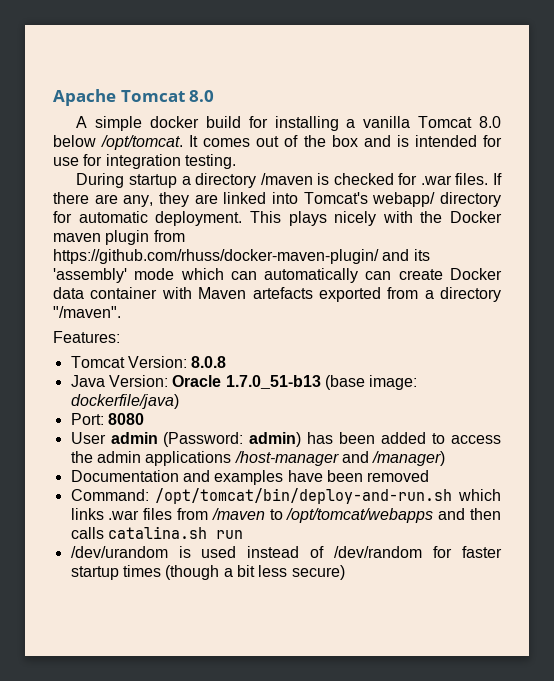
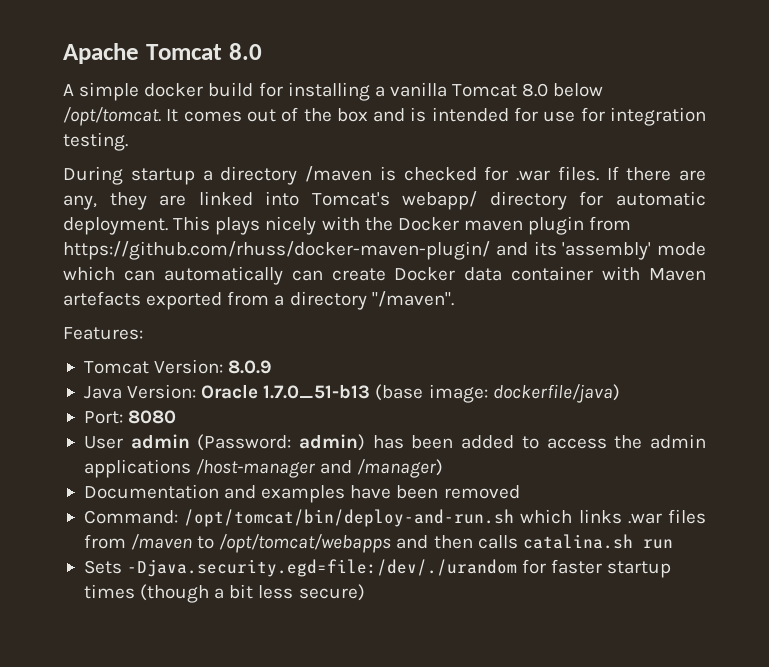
[191,356,227,368] 8.0.8 -> [228,360,273,374] 8.0.9
[70,546,423,558] /dev/urandom is used instead of /dev/random -> [83,559,518,577] Sets -Djava.security.egd=file:/dev/./urandom

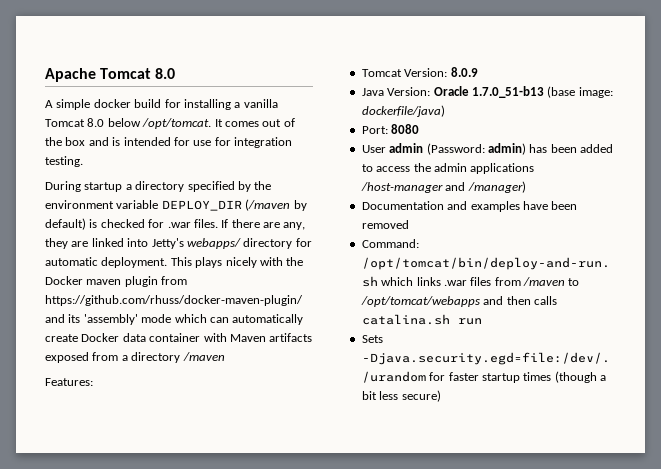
[305,166,372,182] /maven -> [187,181,272,192] [45,199,307,211] [45,218,86,230] specified by the environment variable DEPLOY_DIR (/maven by default)
[311,191,478,210] Tomcat's webapp/ -> [151,238,241,249] Jetty's webapps/
[291,270,323,281] can -> (304, 319) none
[63,291,223,310] artefacts exported -> [269,333,313,342] [45,352,89,363] artifacts exposed
[371,291,454,307] "/maven". -> [182,352,225,361] /maven

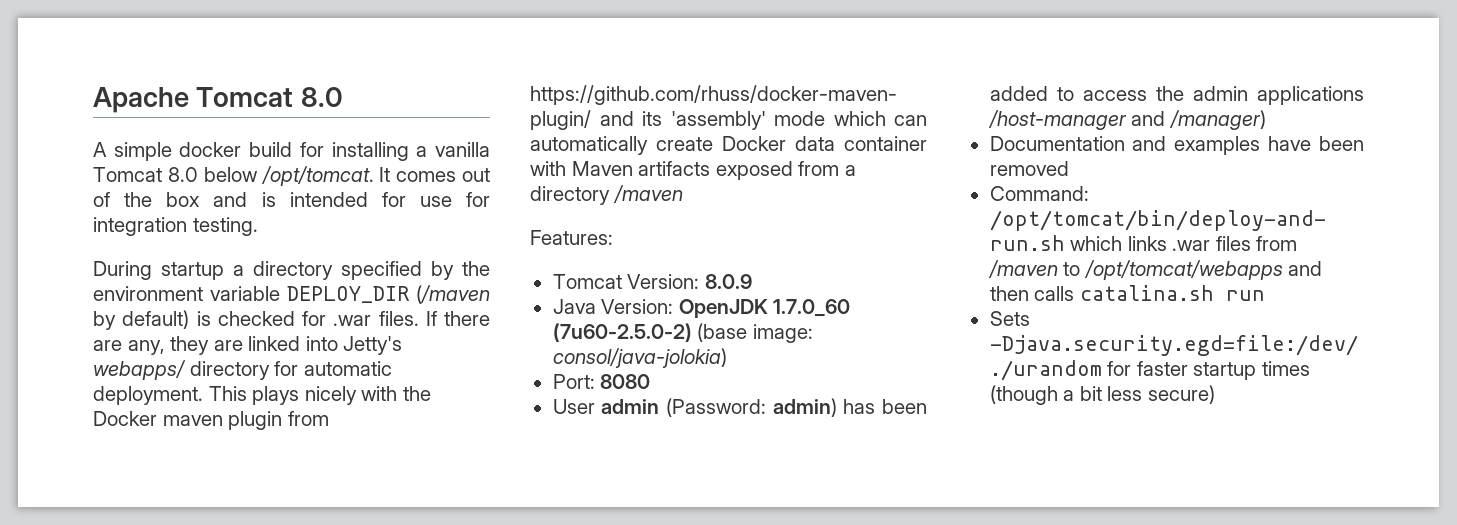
[433,86,544,98] Oracle 1.7.0_51-b13 -> [678,299,851,318] [552,323,692,342] OpenJDK 1.7.0_60 (7u60-2.5.0-2)
[361,105,445,117] dockerfile/java) -> [552,348,727,368] consol/java-jolokia)

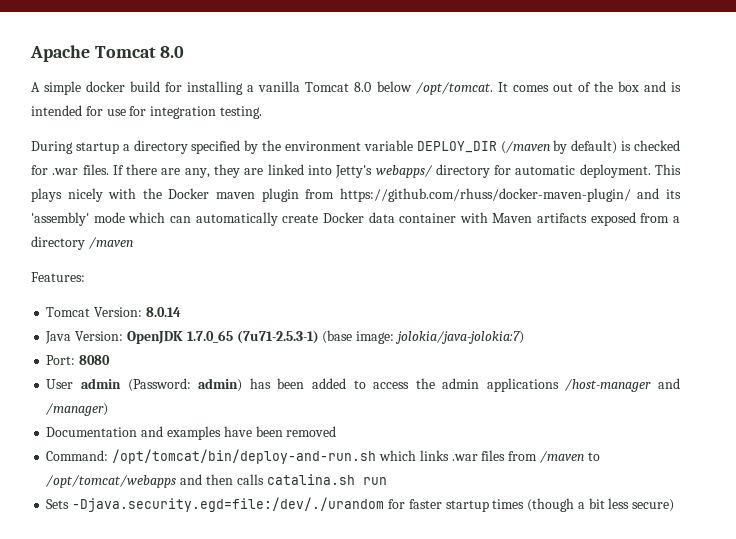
[704,274,752,289] 8.0.9 -> [145,307,181,317] 8.0.14
[773,299,851,317] [552,323,692,342] 1.7.0_60 (7u60-2.5.0-2) -> [186,330,319,344] 1.7.0_65 (7u71-2.5.3-1)
[552,348,727,368] consol/java-jolokia) -> [394,331,524,344] jolokia/java-jolokia:7)

